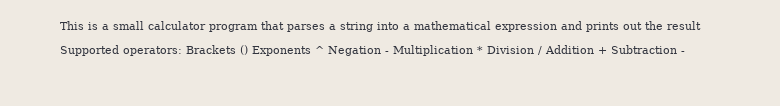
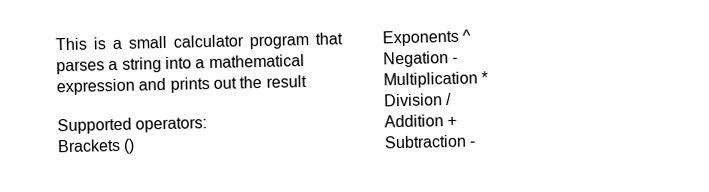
(182, 51) none -> (208, 125) //
(248, 50) none -> (136, 146) //
(324, 50) none -> (472, 35) //
(389, 52) none -> (459, 60) //
(483, 50) none -> (489, 77) //
(542, 50) none -> (453, 99) //
(607, 50) none -> (458, 121) //

